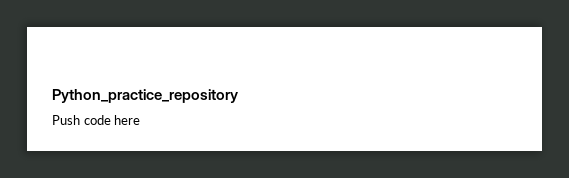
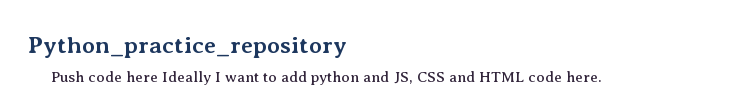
(141, 120) none -> [162,71,602,85] Ideally I want to add python and JS, CSS and HTML code here.

